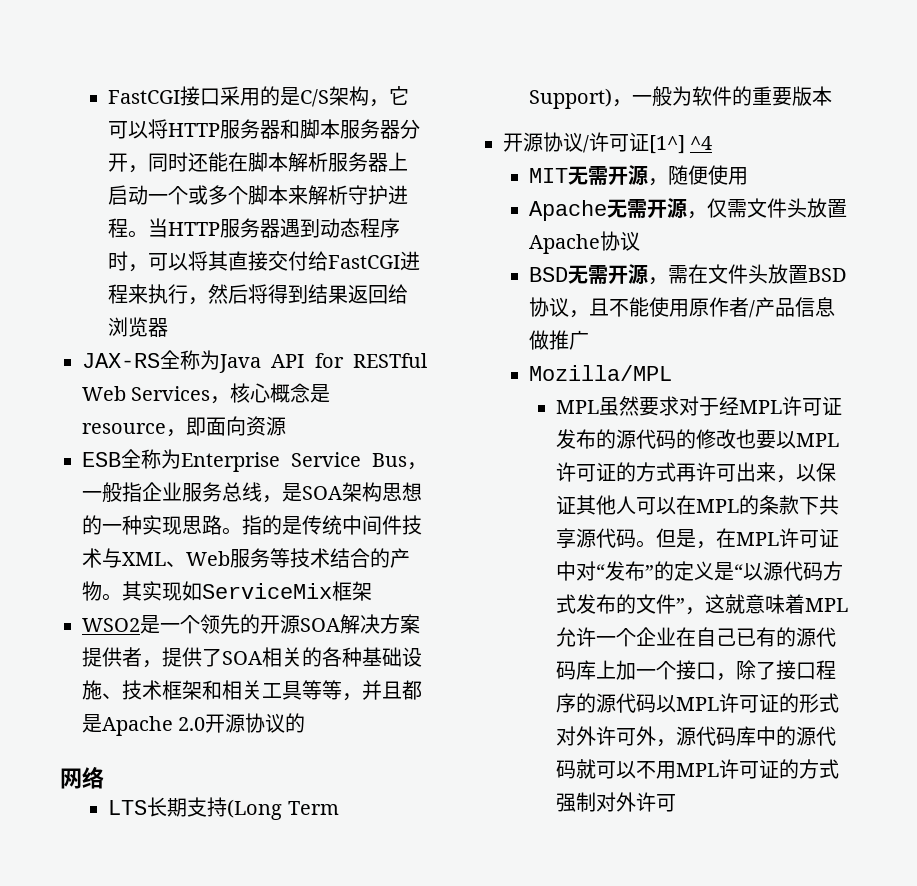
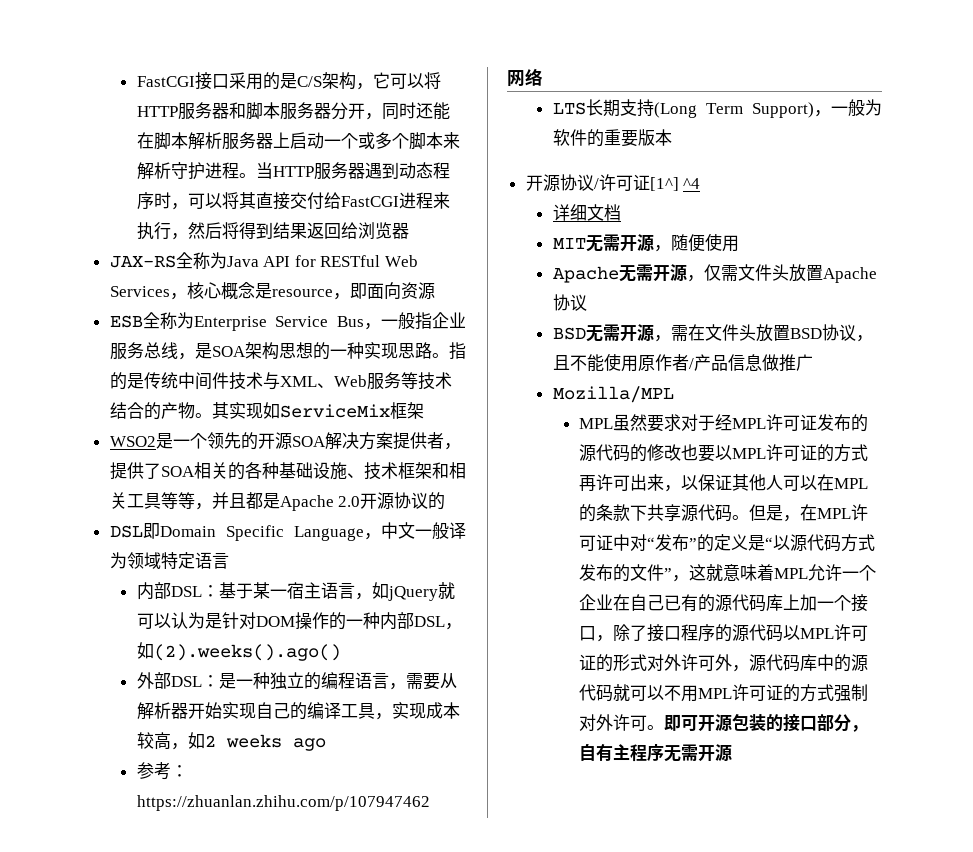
(306, 723) none -> [109,522,466,541] [109,552,229,569] [136,582,455,601] [136,612,462,630] [136,642,341,661] [136,672,457,690] [136,702,460,720] [136,732,326,751] [136,762,188,780] [136,795,430,811] // DSL即Domain Specific Language，中文一般译为领域特定语言 // 内部DSL：基于某一宿主语言，如jQuery就可以认为是针对DOM操作的一种内部DSL，如(2).weeks().ago() // 外部DSL：是一种独立的编程语言，需要从解析器开始实现自己的编译工具，实现成本较高，如2 weeks ago // 参考：https://zhuanlan.zhihu.com/p/107947462
(713, 143) none -> [552,204,621,221] // 详细文档
(676, 803) none -> [647,713,869,732] [579,743,733,762] 。即可开源包装的接口部分，自有主程序无需开源

